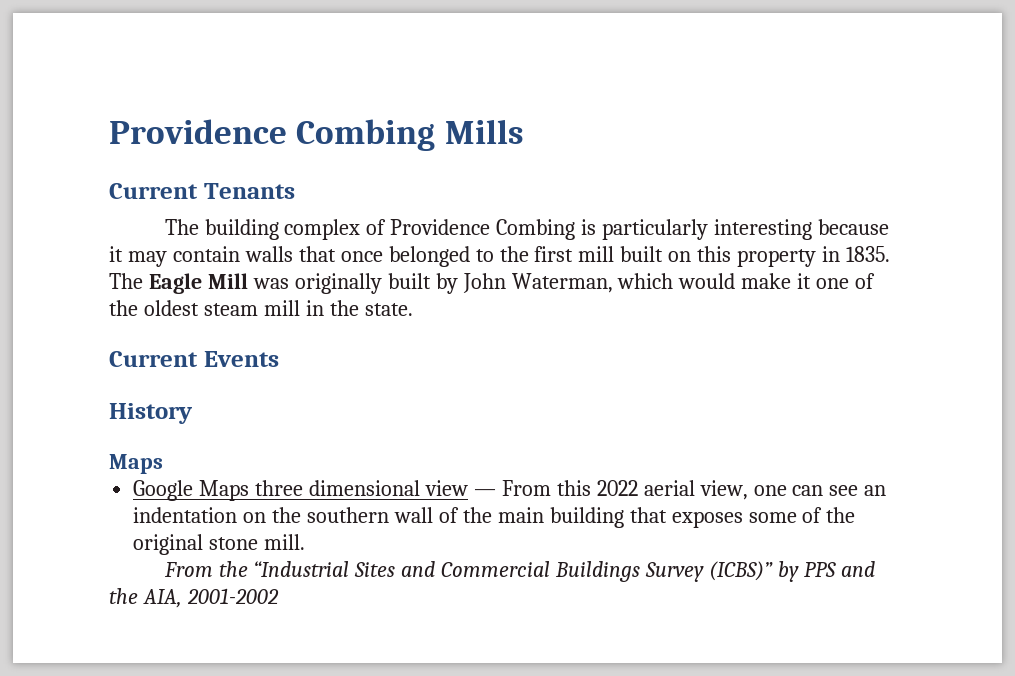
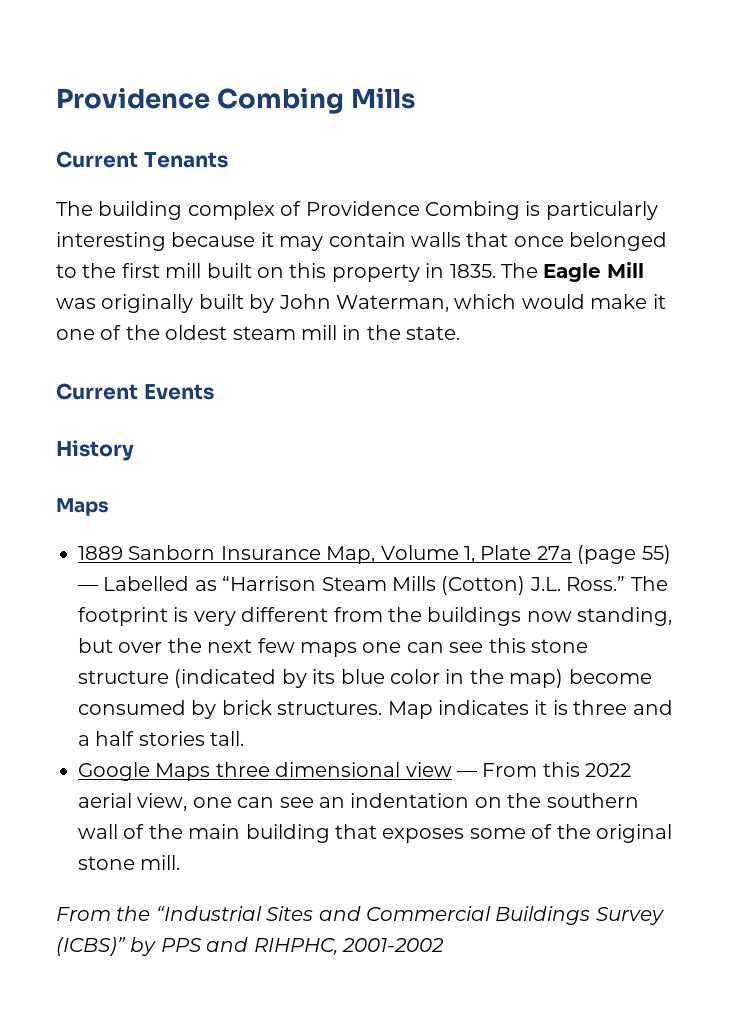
(163, 464) none -> [78,545,671,564] [78,576,668,595] [78,607,673,626] [78,638,588,657] [78,669,652,688] [78,700,673,719] [78,731,245,746] // 1889 Sanborn Insurance Map, Volume 1, Plate 27a (page 55) — Labelled as “Harrison Steam Mills (Cotton) J.L. Ross.” The footprint is very different from the buildings now standing, but over the next few maps one can see this stone structure (indicated by its blue color in the map) become consumed by brick structures. Map indicates it is three and a half stories tall.
[109,588,182,608] the AIA, -> [253,938,338,955] RIHPHC,

